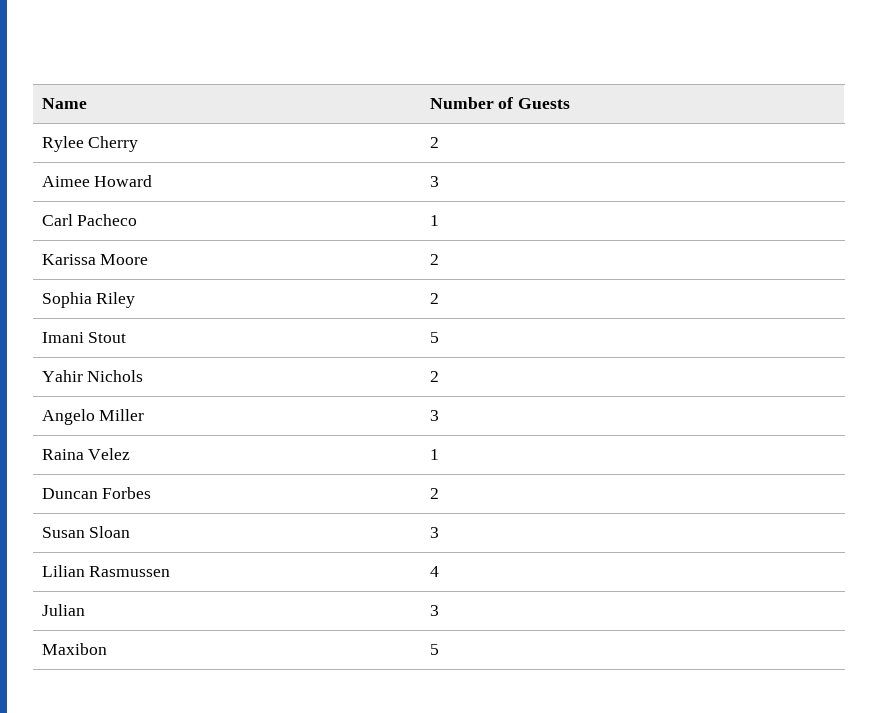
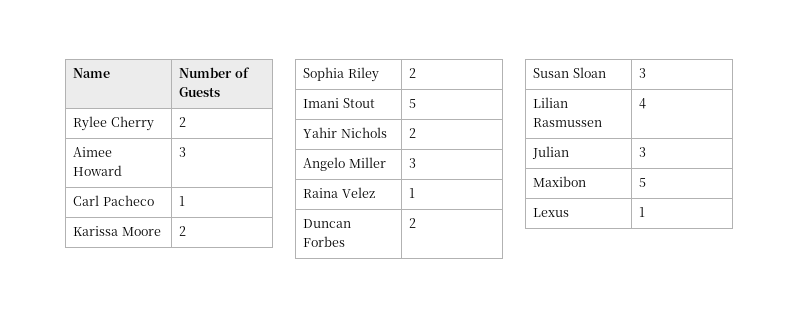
(439, 649) none -> [533,208,570,217] [639,207,646,217] // Lexus | 1

